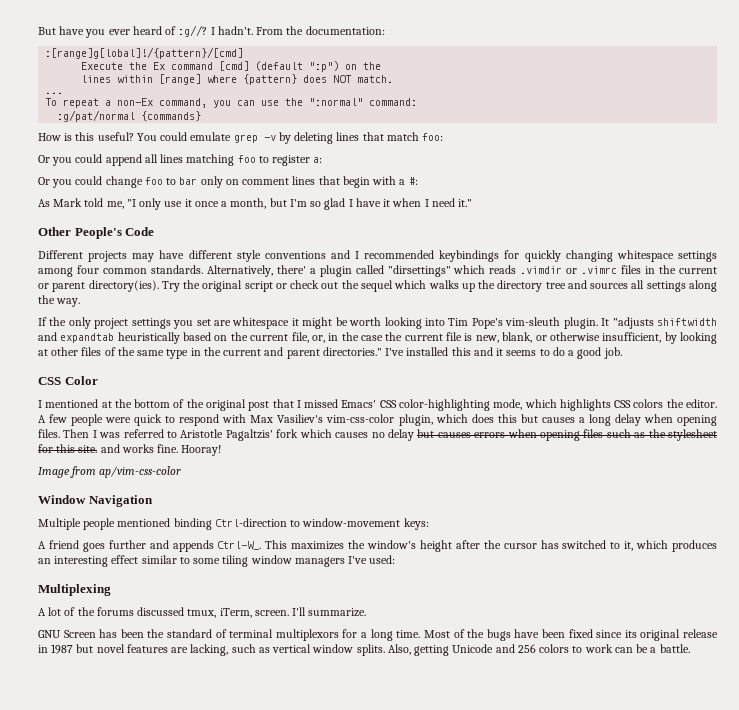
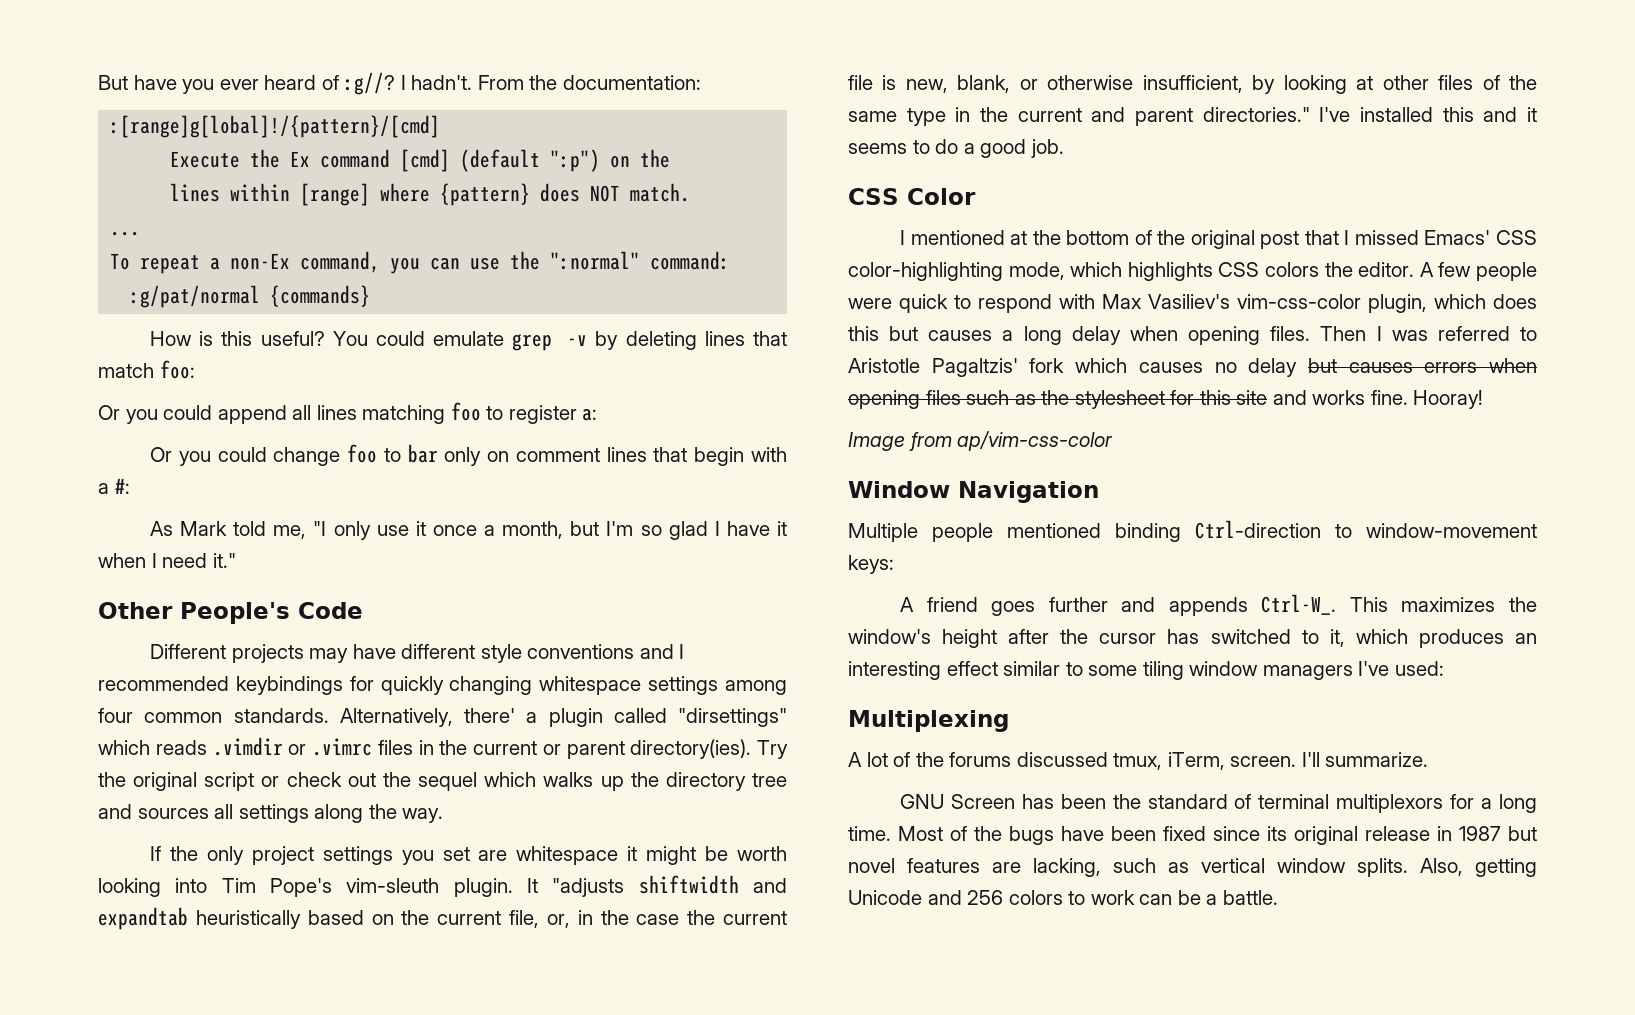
[78,445,98,453] site. -> [1236,390,1268,405] site

